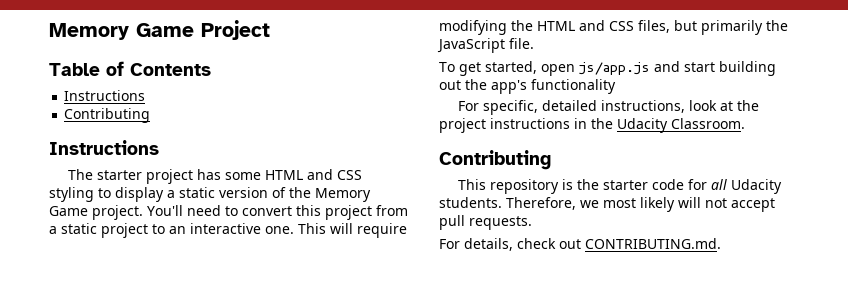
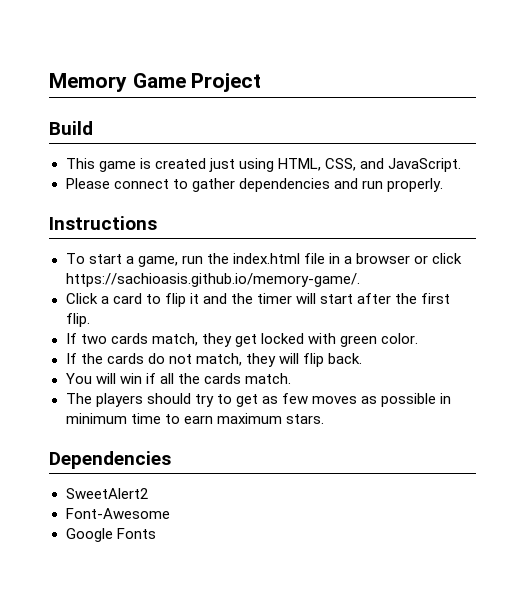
[49,61,211,76] [64,90,146,101] [64,108,151,123] [49,140,159,155] [68,169,363,184] [49,187,371,202] [49,205,408,220] [49,223,407,238] [439,20,788,35] [437,38,534,53] [439,61,776,76] [439,79,616,94] [458,100,760,115] [439,118,745,133] [439,150,551,170] [458,179,783,194] [439,197,775,212] [439,215,532,230] [439,238,721,251] Table of Contents // Instructions // Contributing // Instructions // The starter project has some HTML and CSS styling to display a static version of the Memory Game project. You'll need to convert this project from a static project to an interactive one. This will require modifying the HTML and CSS files, but primarily the JavaScript file. // To get started, open js/app.js and start building out the app's functionality // For specific, detailed instructions, look at the project instructions in the Udacity Classroom. // Contributing // This repository is the starter code for all Udacity students. Therefore, we most likely will not accept pull requests. // For details, check out CONTRIBUTING.md. -> [49,121,93,135] [65,158,461,172] [65,178,443,192] [49,216,157,230] [65,253,463,267] [65,273,360,287] [65,293,451,307] [65,313,90,327] [65,333,418,347] [65,353,362,367] [65,373,291,384] [65,393,452,407] [65,413,324,424] [49,451,171,469] [65,488,148,499] [65,508,170,519] [65,528,156,542] Build // This game is created just using HTML, CSS, and JavaScript. // Please connect to gather dependencies and run properly. // Instructions // To start a game, run the index.html file in a browser or click https://sachioasis.github.io/memory-game/. // Click a card to flip it and the timer will start after the first flip. // If two cards match, they get locked with green color. // If the cards do not match, they will flip back. // You will win if all the cards match. // The players should try to get as few moves as possible in minimum time to earn maximum stars. // Dependencies // SweetAlert2 // Font-Awesome // Google Fonts

